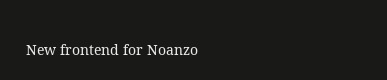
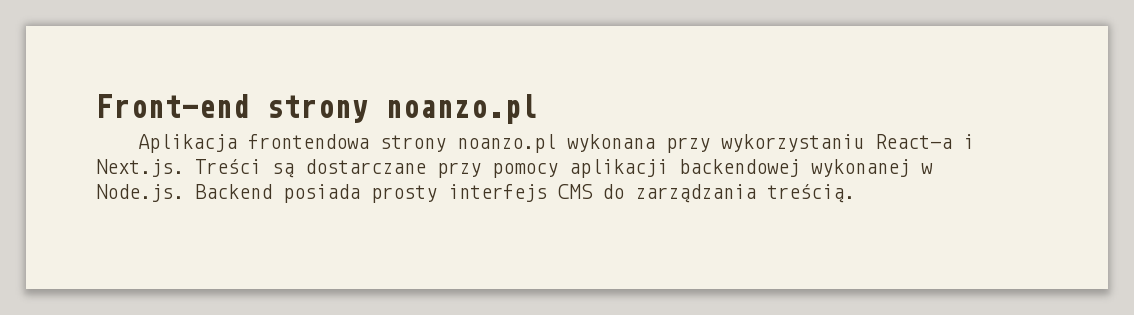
[26,44,198,55] New frontend for Noanzo -> [96,94,538,124] [137,134,974,153] [96,159,933,178] [96,184,855,203] Front-end strony noanzo.pl // Aplikacja frontendowa strony noanzo.pl wykonana przy wykorzystaniu React-a i Next.js. Treści są dostarczane przy pomocy aplikacji backendowej wykonanej w Node.js. Backend posiada prosty interfejs CMS do zarządzania treścią.

